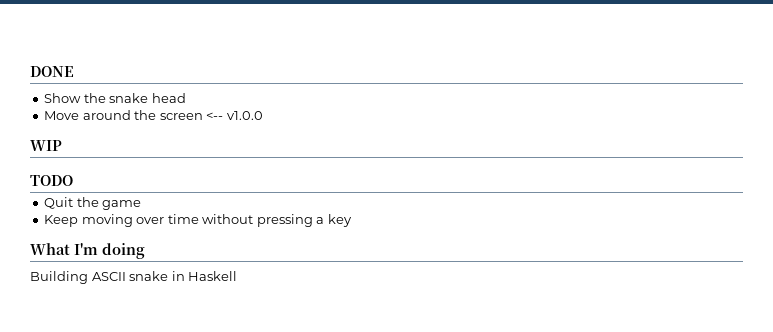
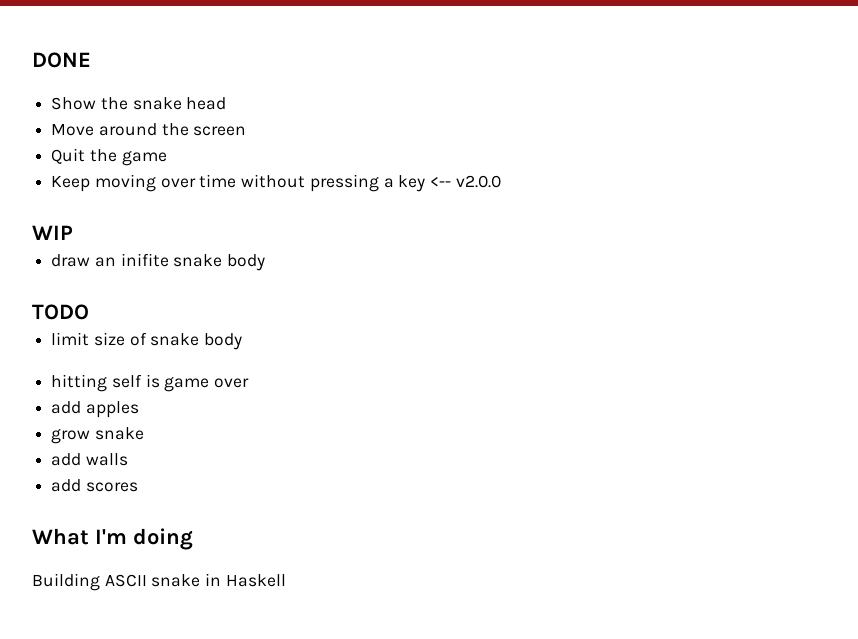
[206,111,263,120] [30,140,62,151] [30,175,73,186] <-- v1.0.0 // WIP // TODO -> (247, 131) none
(352, 220) none -> [430,175,501,188] [32,225,73,240] [51,253,266,271] [32,304,89,320] [51,332,243,350] [51,374,250,392] [51,401,139,418] [51,427,144,444] [51,453,128,466] [51,479,138,492] <-- v2.0.0 // WIP // draw an inifite snake body // TODO // limit size of snake body // hitting self is game over // add apples // grow snake // add walls // add scores

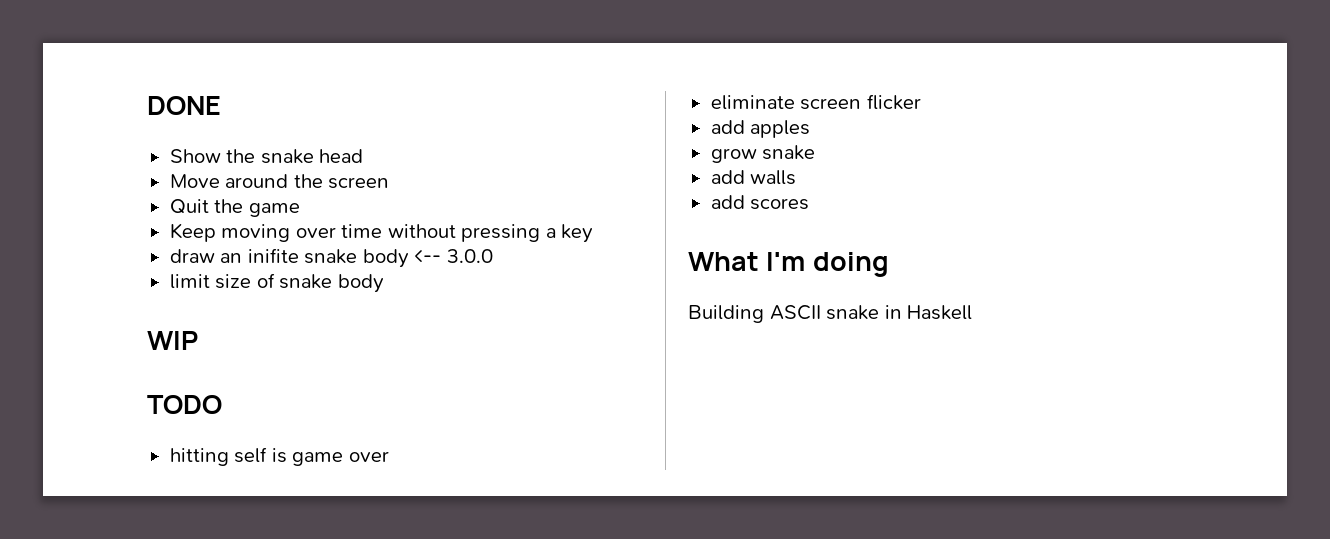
[430,175,501,188] [32,225,73,240] <-- v2.0.0 // WIP -> (594, 233) none
[32,304,89,320] // TODO -> [414,249,493,263] <-- 3.0.0
(243, 341) none -> [147,331,198,350] [147,395,222,414] // WIP // TODO
(250, 383) none -> [710,94,921,110] // eliminate screen flicker

